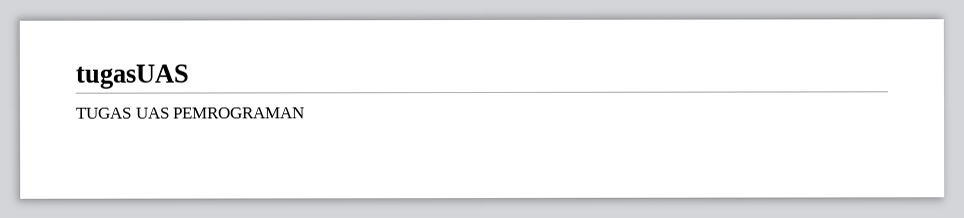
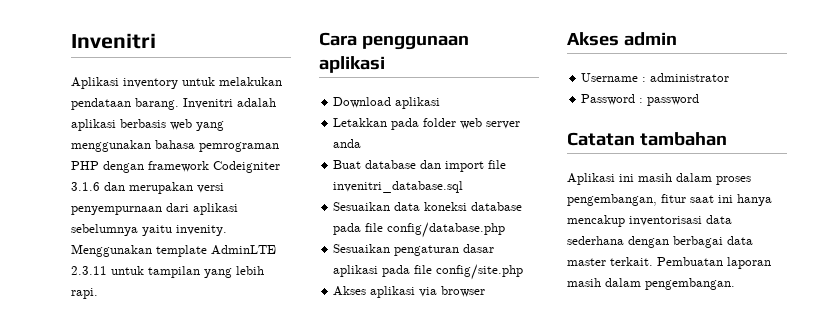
[75,64,189,89] [75,107,306,119] tugasUAS // TUGAS UAS PEMROGRAMAN -> [71,33,156,49] [71,77,282,89] [71,98,276,110] [71,119,224,131] [71,140,279,152] [71,161,280,173] [71,182,224,194] [71,203,238,215] [71,224,227,236] [71,244,276,257] [71,266,264,278] [71,288,98,299] [319,32,469,50] [319,56,385,73] [333,97,441,109] [333,118,521,130] [333,139,362,148] [333,160,507,172] [333,181,464,193] [333,202,523,211] [333,222,506,238] [333,244,495,256] [333,264,524,280] [333,286,486,298] [567,32,677,46] [581,73,730,82] [581,94,700,106] [567,132,727,146] [567,173,751,185] [567,194,772,206] [567,215,732,227] [567,236,753,248] [567,257,771,269] [567,278,735,290] Invenitri // Aplikasi inventory untuk melakukan pendataan barang. Invenitri adalah aplikasi berbasis web yang menggunakan bahasa pemrograman PHP dengan framework Codeigniter 3.1.6 dan merupakan versi penyempurnaan dari aplikasi sebelumnya yaitu invenity. Menggunakan template AdminLTE 2.3.11 untuk tampilan yang lebih rapi. // Cara penggunaan aplikasi // Download aplikasi // Letakkan pada folder web server anda // Buat database dan import file invenitri_database.sql // Sesuaikan data koneksi database pada file config/database.php // Sesuaikan pengaturan dasar aplikasi pada file config/site.php // Akses aplikasi via browser // Akses admin // Username : administrator // Password : password // Catatan tambahan // Aplikasi ini masih dalam proses pengembangan, fitur saat ini hanya mencakup inventorisasi data sederhana dengan berbagai data master terkait. Pembuatan laporan masih dalam pengembangan.

